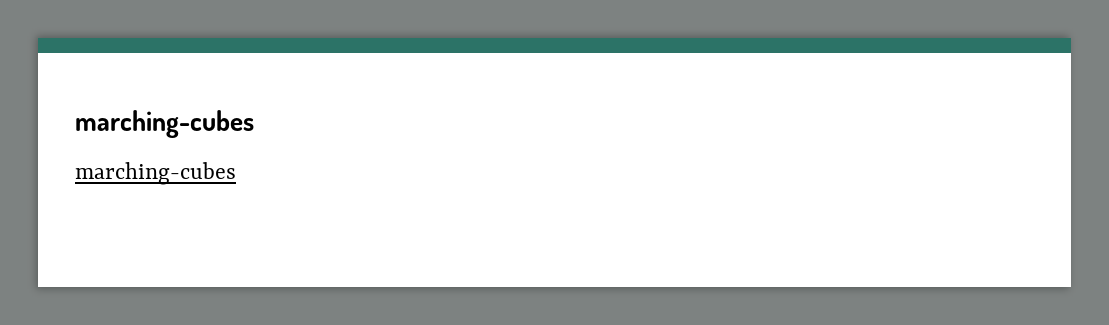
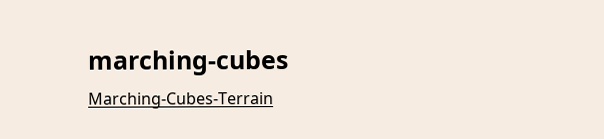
[75,162,236,185] marching-cubes -> [88,92,274,109] Marching-Cubes-Terrain

